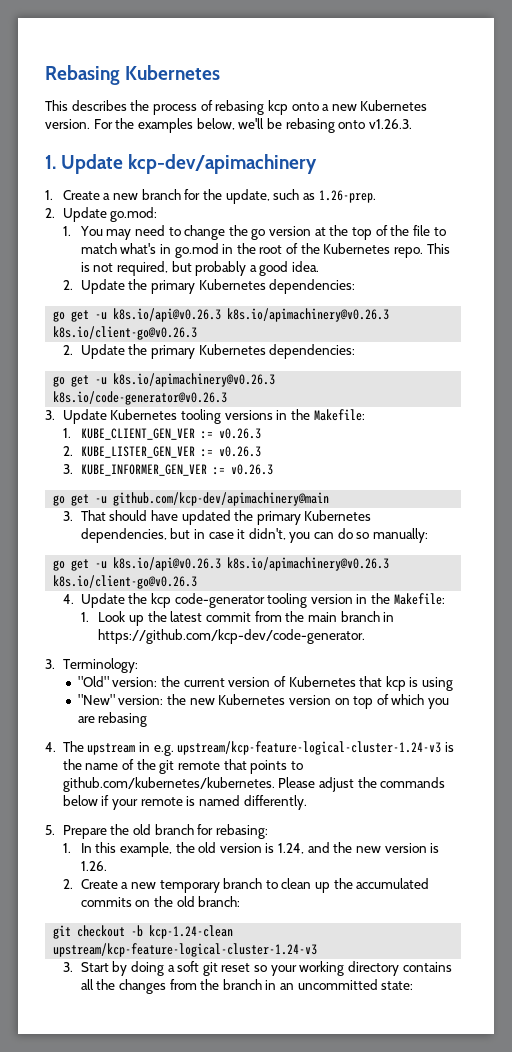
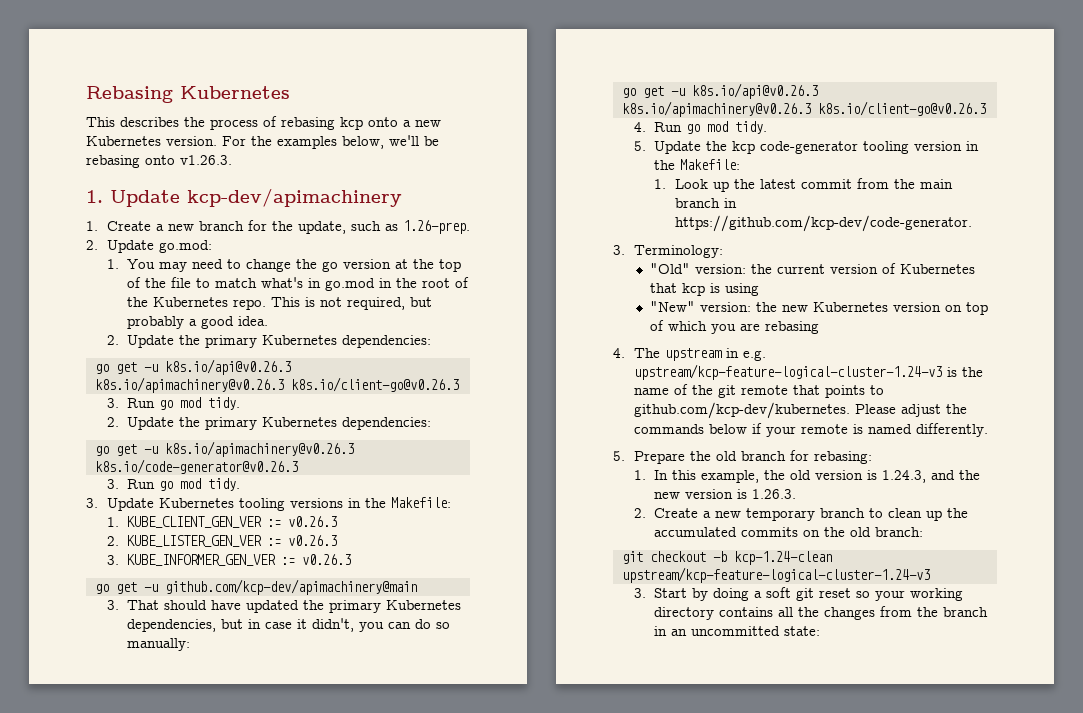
(198, 333) none -> [106,397,241,410] // 3. Run go mod tidy.
(228, 398) none -> [106,478,241,491] // 3. Run go mod tidy.
(74, 599) none -> [654,121,768,134] [633,141,646,151] Run go mod tidy. // 5.
[62,777,275,792] github.com/kubernetes/kubernetes. -> [633,402,850,419] github.com/kcp-dev/kubernetes.
[278,843,305,854] 1.24, -> [882,470,927,483] 1.24.3,
[80,861,107,871] 1.26. -> [752,489,797,499] 1.26.3.

